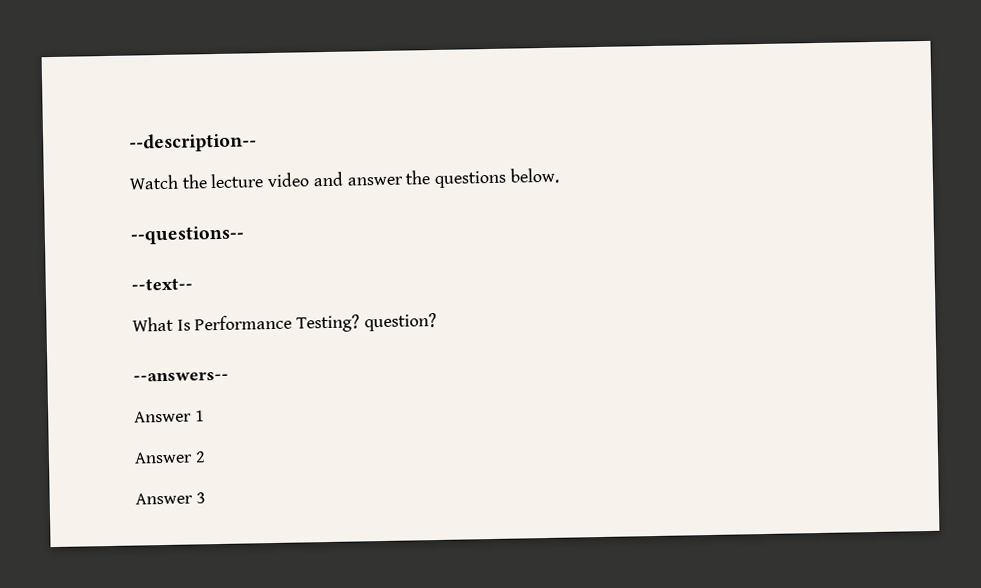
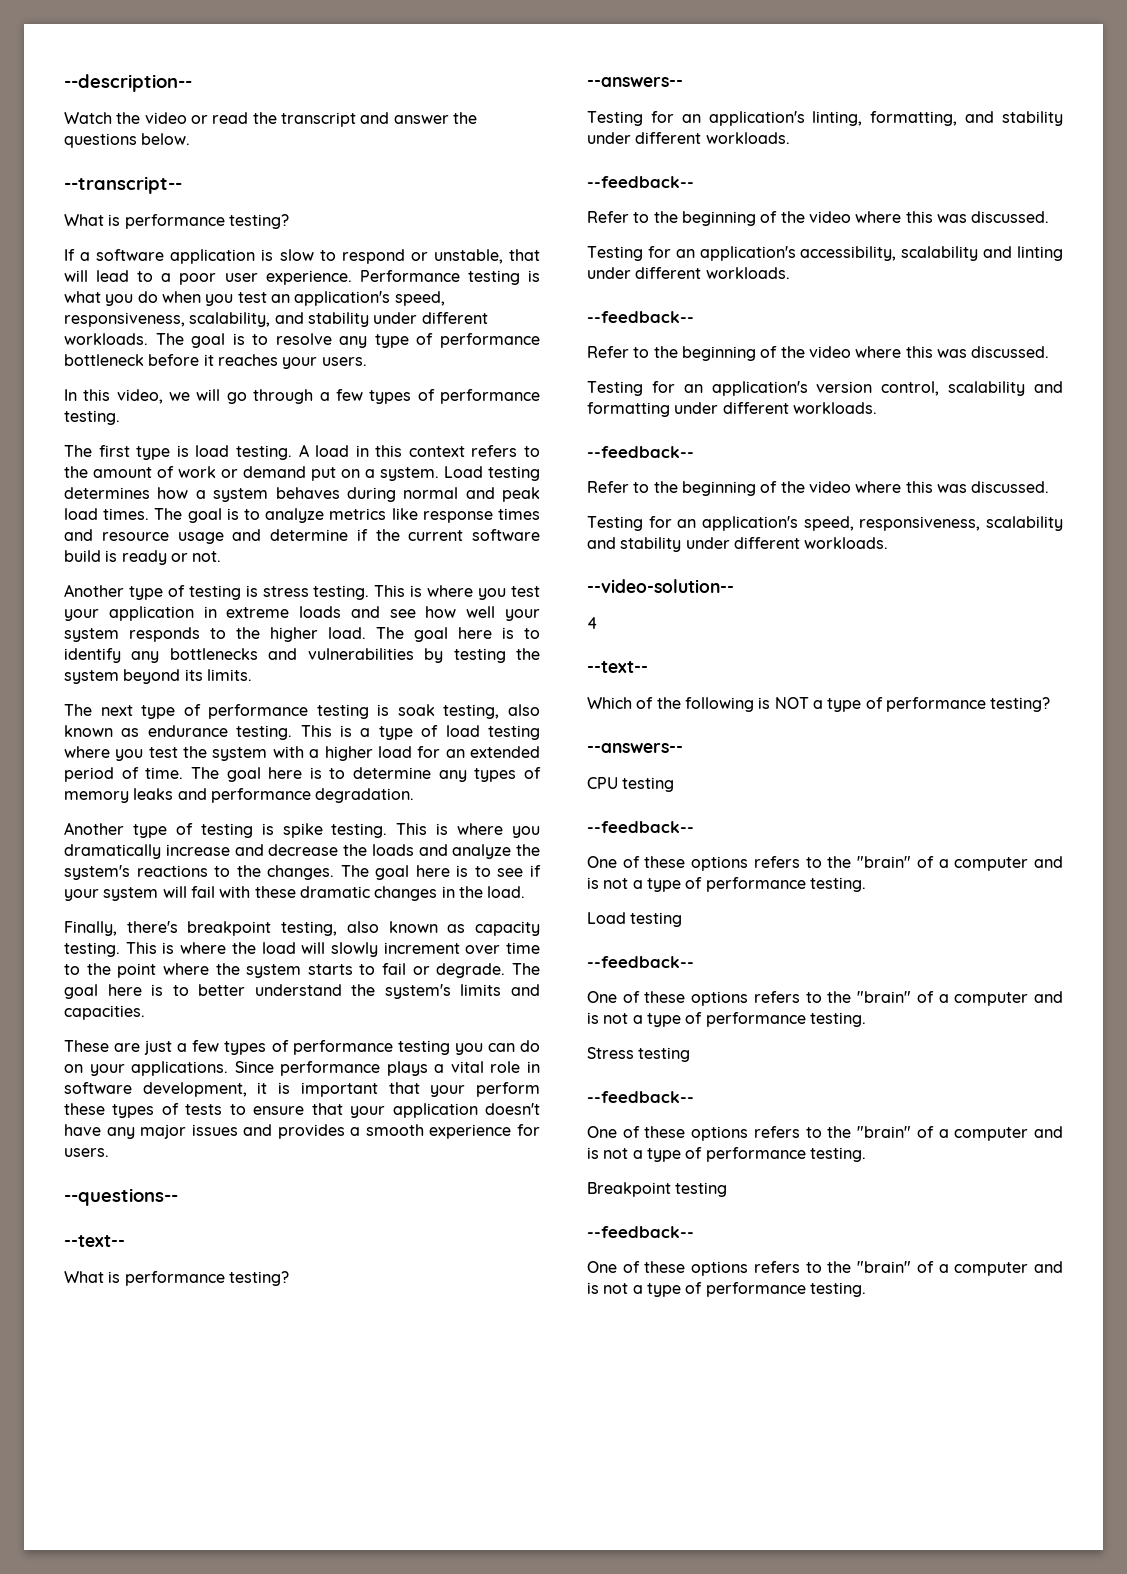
[210,172,310,189] lecture video -> [144,112,356,127] video or read the transcript
[130,225,245,245] [131,278,193,291] [132,312,437,333] [133,370,229,382] [134,410,205,423] [134,451,206,464] [135,492,206,505] --questions-- // --text-- // What Is Performance Testing? question? // --answers-- // Answer 1 // Answer 2 // Answer 3 -> [64,176,182,194] [64,214,289,229] [64,249,541,264] [64,270,540,285] [64,291,445,306] [64,312,488,327] [64,333,540,348] [64,354,367,369] [64,389,541,404] [64,410,120,425] [64,444,540,460] [64,466,540,481] [64,487,540,502] [64,508,540,523] [64,529,540,544] [64,550,222,565] [64,584,541,600] [64,606,540,621] [64,627,540,642] [64,648,540,663] [64,669,252,684] [64,704,540,719] [64,725,540,740] [64,746,540,761] [64,767,541,782] [64,788,415,803] [64,822,540,838] [64,844,540,859] [64,865,542,880] [64,886,526,901] [64,921,540,936] [64,942,540,957] [64,963,540,978] [64,984,540,999] [64,1005,145,1020] [64,1040,540,1055] [64,1061,540,1076] [64,1082,540,1097] [64,1103,540,1118] [64,1124,540,1139] [64,1148,109,1157] [64,1188,178,1206] [64,1235,125,1247] [64,1271,289,1286] [587,77,683,87] [587,111,1063,126] [587,132,790,144] [587,176,694,188] [587,211,1050,226] [587,246,1063,261] [587,267,790,279] [587,311,694,323] [587,346,1050,361] [587,381,1063,396] [587,402,877,417] [587,446,694,458] [587,481,1050,496] [587,516,1063,531] [587,537,889,552] [587,579,734,593] [587,617,597,629] [587,661,648,673] [587,697,1051,712] [587,743,683,753] [587,777,675,792] [587,821,694,833] [587,856,1063,871] [587,877,866,892] [587,912,683,927] [587,956,694,968] [587,991,1063,1006] [587,1012,866,1027] [587,1047,691,1062] [587,1091,694,1103] [587,1126,1063,1141] [587,1147,866,1162] [587,1182,728,1197] [587,1226,694,1238] [587,1261,1063,1276] [587,1282,866,1297] --transcript-- // What is performance testing? // If a software application is slow to respond or unstable, that will lead to a poor user experience. Performance testing is what you do when you test an application's speed, responsiveness, scalability, and stability under different workloads. The goal is to resolve any type of performance bottleneck before it reaches your users. // In this video, we will go through a few types of performance testing. // The first type is load testing. A load in this context refers to the amount of work or demand put on a system. Load testing determines how a system behaves during normal and peak load times. The goal is to analyze metrics like response times and resource usage and determine if the current software build is ready or not. // Another type of testing is stress testing. This is where you test your application in extreme loads and see how well your system responds to the higher load. The goal here is to identify any bottlenecks and vulnerabilities by testing the system beyond its limits. // The next type of performance testing is soak testing, also known as endurance testing. This is a type of load testing where you test the system with a higher load for an extended period of time. The goal here is to determine any types of memory leaks and performance degradation. // Another type of testing is spike testing. This is where you dramatically increase and decrease the loads and analyze the system's reactions to the changes. The goal here is to see if your system will fail with these dramatic changes in the load. // Finally, there's breakpoint testing, also known as capacity testing. This is where the load will slowly increment over time to the point where the system starts to fail or degrade. The goal here is to better understand the system's limits and capacities. // These are just a few types of performance testing you can do on your applications. Since performance plays a vital role in software development, it is important that your perform these types of tests to ensure that your application doesn't have any major issues and provides a smooth experience for users. // --questions-- // --text-- // What is performance testing? // --answers-- // Testing for an application's linting, formatting, and stability under different workloads. // --feedback-- // Refer to the beginning of the video where this was discussed. // Testing for an application's accessibility, scalability and linting under different workloads. // --feedback-- // Refer to the beginning of the video where this was discussed. // Testing for an application's version control, scalability and formatting under different workloads. // --feedback-- // Refer to the beginning of the video where this was discussed. // Testing for an application's speed, responsiveness, scalability and stability under different workloads. // --video-solution-- // 4 // --text-- // Which of the following is NOT a type of performance testing? // --answers-- // CPU testing // --feedback-- // One of these options refers to the "brain" of a computer and is not a type of performance testing. // Load testing // --feedback-- // One of these options refers to the "brain" of a computer and is not a type of performance testing. // Stress testing // --feedback-- // One of these options refers to the "brain" of a computer and is not a type of performance testing. // Breakpoint testing // --feedback-- // One of these options refers to the "brain" of a computer and is not a type of performance testing.

